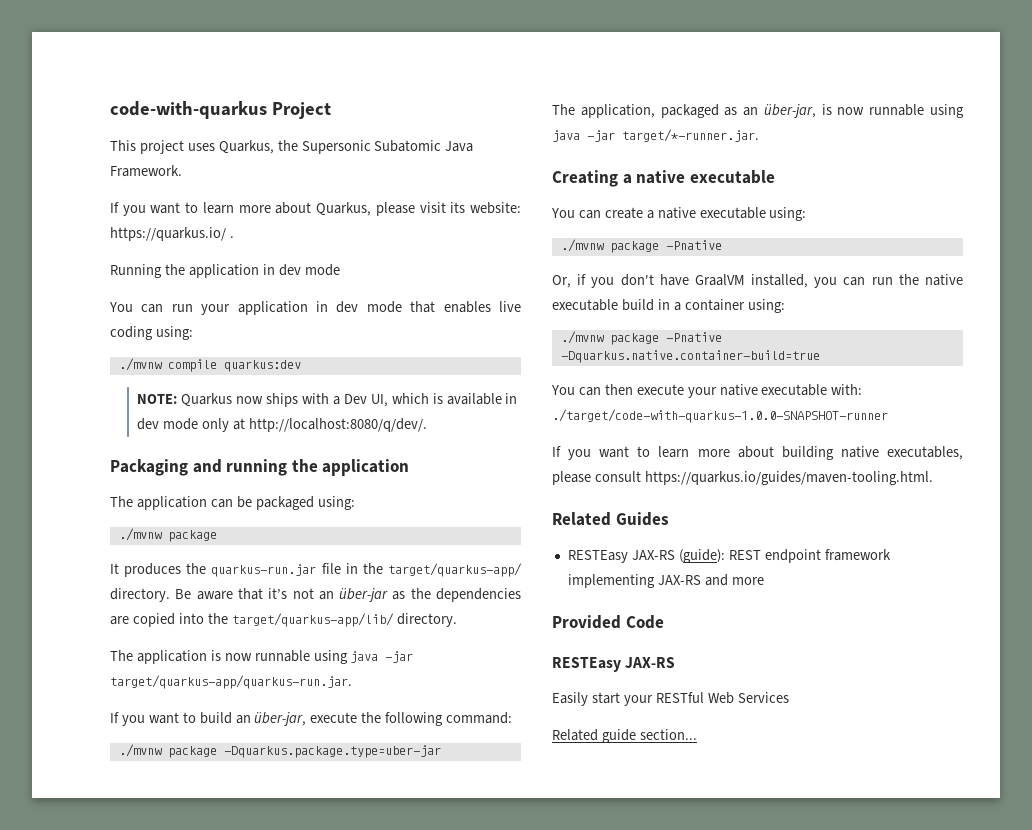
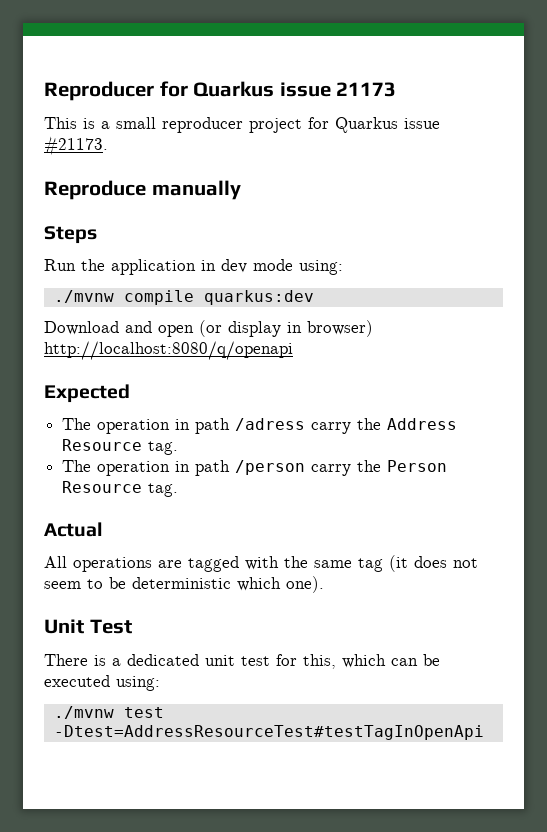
[110,101,331,119] [110,140,474,154] [110,165,182,177] [110,202,522,216] [110,227,234,241] [110,264,162,278] code-with-quarkus Project // This project uses Quarkus, the Supersonic Subatomic Java Framework. // If you want to learn more about Quarkus, please visit its website: https://quarkus.io/ . // Running -> [44,81,397,101] [44,117,440,133] [44,136,108,156] [44,180,241,200] [44,226,97,244] [44,259,76,271] Reproducer for Quarkus issue 21173 // This is a small reproducer project for Quarkus issue #21173. // Reproduce manually // Steps // Run
[109,301,521,315] [110,326,193,340] [118,358,301,372] [137,393,518,407] [137,418,428,432] [110,459,410,476] [110,496,207,510] // You can run your application in dev mode that enables live coding using: // ./mvnw compile quarkus:dev // NOTE: Quarkus now ships with a Dev UI, which is available in dev mode only at http://localhost:8080/q/dev/. // Packaging and running the application // The application -> [299,260,343,275] [53,290,314,305] [44,320,373,337] [44,341,293,360] [44,384,130,403] [62,418,458,434] [62,439,179,455] [62,460,448,476] [62,481,179,497] [44,522,103,537] [44,555,478,572] [44,576,324,593] [44,619,132,634] [44,654,386,669] using: // ./mvnw compile quarkus:dev // Download and open (or display in browser) http://localhost:8080/q/openapi // Expected // The operation in path /adress carry the Address Resource tag. // The operation in path /person carry the Person Resource tag. // Actual // All operations are tagged with the same tag (it does not seem to be deterministic which one). // Unit Test // There is a dedicated unit test for this, which
[255,496,355,510] [118,528,217,542] [110,563,522,577] [110,588,521,602] [110,613,457,627] [110,650,414,664] [110,675,352,689] [110,712,513,726] [118,744,441,758] [552,104,964,118] [552,129,759,142] [552,170,775,187] [551,207,807,221] [560,239,722,253] [552,274,963,288] [552,299,785,313] [560,331,722,345] [560,350,820,363] [551,384,863,398] [552,409,888,423] [552,446,963,460] [552,471,933,485] [552,512,669,526] [567,549,891,563] [567,574,764,588] [552,615,664,629] [552,657,676,672] [552,692,789,706] [552,729,697,743] packaged using: // ./mvnw package // It produces the quarkus-run.jar file in the target/quarkus-app/ directory. Be aware that it’s not an über-jar as the dependencies are copied into the target/quarkus-app/lib/ directory. // The application is now runnable using java -jar target/quarkus-app/quarkus-run.jar. // If you want to build an über-jar, execute the following command: // ./mvnw package -Dquarkus.package.type=uber-jar // The application, packaged as an über-jar, is now runnable using java -jar target/*-runner.jar. // Creating a native executable // You can create a native executable using: // ./mvnw package -Pnative // Or, if you don't have GraalVM installed, you can run the native executable build in a container using: // ./mvnw package -Pnative -Dquarkus.native.container-build=true // You can then execute your native executable with: ./target/code-with-quarkus-1.0.0-SNAPSHOT-runner // If you want to learn more about building native executables, please consult https://quarkus.io/guides/maven-tooling.html. // Related Guides // RESTEasy JAX-RS (guide): REST endpoint framework implementing JAX-RS and more // Provided Code // RESTEasy JAX-RS // Easily start your RESTful Web Services // Related guide section... -> [44,675,160,691] [53,706,164,719] [53,725,484,740] executed using: // ./mvnw test -Dtest=AddressResourceTest#testTagInOpenApi

